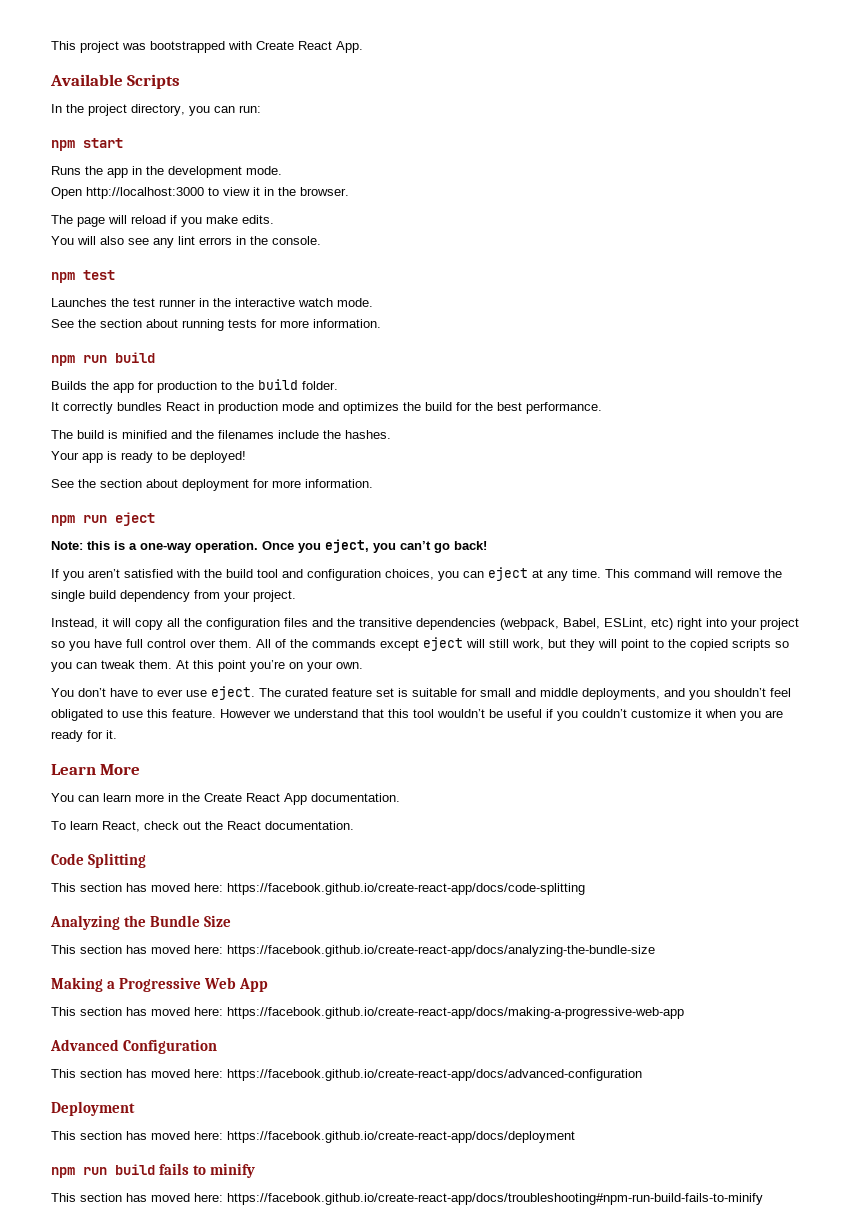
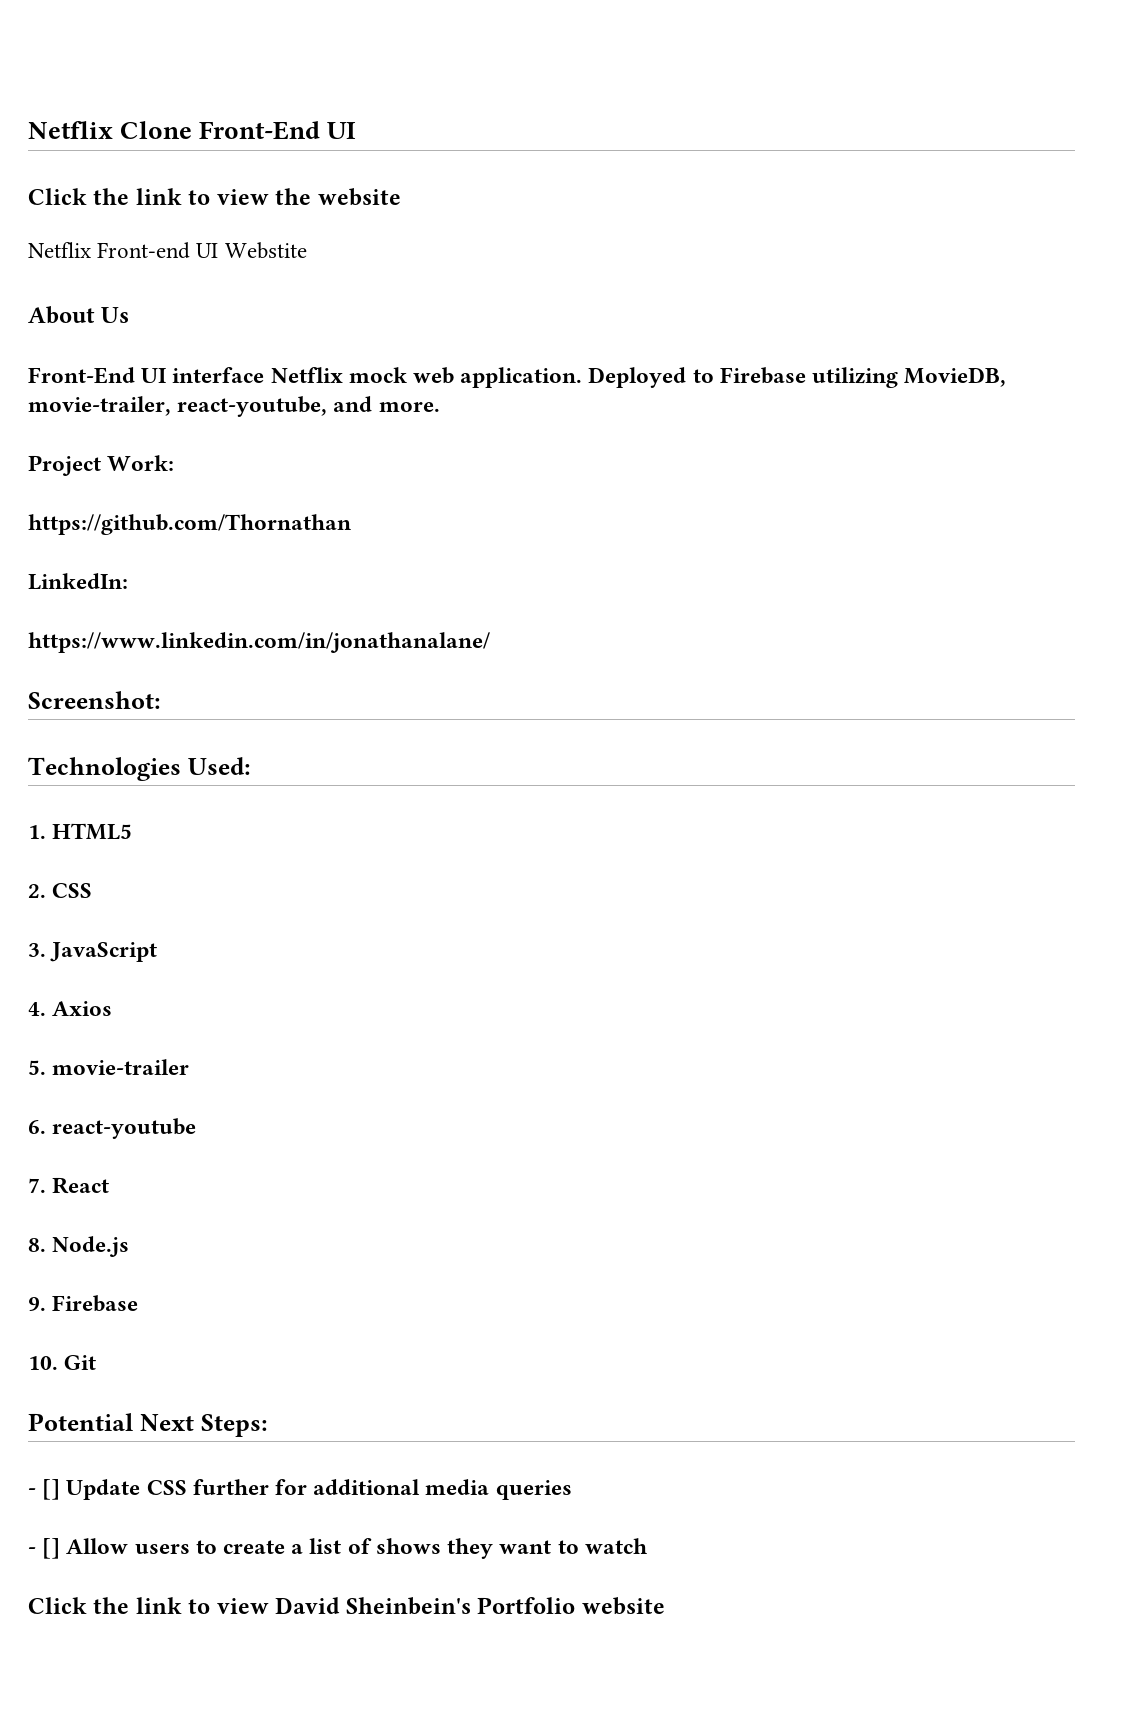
[51,41,363,53] [50,74,181,89] [51,104,261,116] [51,138,123,151] [51,166,282,178] [51,187,349,199] [51,215,274,227] [51,236,321,248] [51,270,115,283] [51,298,373,307] [51,319,381,331] [51,352,155,366] [51,379,338,393] [51,402,602,414] [51,430,391,439] [51,451,246,463] [51,479,373,491] [51,512,155,526] [51,539,487,553] [51,567,782,581] [51,590,296,602] [51,618,799,630] [51,637,789,651] [51,660,363,672] [51,686,791,700] [51,709,783,721] [51,730,117,742] [51,764,141,775] [51,793,400,805] [51,821,354,832] [51,853,147,868] [51,883,585,895] [50,915,232,930] [51,945,655,957] [51,977,269,992] [51,1007,684,1019] [50,1039,218,1054] [51,1069,642,1081] [51,1101,135,1116] [51,1131,575,1143] [51,1163,256,1178] [51,1193,763,1205] This project was bootstrapped with Create React App. // Available Scripts // In the project directory, you can run: // npm start // Runs the app in the development mode. // Open http://localhost:3000 to view it in the browser. // The page will reload if you make edits. // You will also see any lint errors in the console. // npm test // Launches the test runner in the interactive watch mode. // See the section about running tests for more information. // npm run build // Builds the app for production to the build folder. // It correctly bundles React in production mode and optimizes the build for the best performance. // The build is minified and the filenames include the hashes. // Your app is ready to be deployed! // See the section about deployment for more information. // npm run eject // Note: this is a one-way operation. Once you eject, you can’t go back! // If you aren’t satisfied with the build tool and configuration choices, you can eject at any time. This command will remove the single build dependency from your project. // Instead, it will copy all the configuration files and the transitive dependencies (webpack, Babel, ESLint, etc) right into your project so you have full control over them. All of the commands except eject will still work, but they will point to the copied scripts so you can tweak them. At this point you’re on your own. // You don’t have to ever use eject. The curated feature set is suitable for small and middle deployments, and you shouldn’t feel obligated to use this feature. However we understand that this tool wouldn’t be useful if you couldn’t customize it when you are ready for it. // Learn More // You can learn more in the Create React App documentation. // To learn React, check out the React documentation. // Code Splitting // This section has moved here: https://facebook.github.io/create-react-app/docs/code-splitting // Analyzing the Bundle Size // This section has moved here: https://facebook.github.io/create-react-app/docs/analyzing-the-bundle-size // Making a Progressive Web App // This section has moved here: https://facebook.github.io/create-react-app/docs/making-a-progressive-web-app // Advanced Configuration // This section has moved here: https://facebook.github.io/create-react-app/docs/advanced-configuration // Deployment // This section has moved here: https://facebook.github.io/create-react-app/docs/deployment // npm run build fails to minify // This section has moved here: https://facebook.github.io/create-react-app/docs/troubleshooting#npm-run-build-fails-to-minify -> [28,121,357,140] [28,188,401,206] [28,242,307,259] [28,306,130,324] [28,367,1007,388] [28,396,440,417] [28,455,175,476] [28,514,351,535] [28,573,128,590] [28,632,490,653] [28,691,161,709] [28,757,251,781] [28,823,133,840] [28,883,93,898] [28,942,158,962] [28,1001,113,1016] [28,1059,190,1075] [28,1118,197,1139] [28,1177,110,1194] [28,1236,130,1257] [28,1295,139,1312] [28,1355,97,1370] [28,1413,268,1437] [28,1479,572,1500] [28,1538,648,1559] [28,1597,665,1615] Netflix Clone Front-End UI // Click the link to view the website // Netflix Front-end UI Webstite // About Us // Front-End UI interface Netflix mock web application. Deployed to Firebase utilizing MovieDB, movie-trailer, react-youtube, and more. // Project Work: // https://github.com/Thornathan // LinkedIn: // https://www.linkedin.com/in/jonathanalane/ // Screenshot: // Technologies Used: // 1. HTML5 // 2. CSS // 3. JavaScript // 4. Axios // 5. movie-trailer // 6. react-youtube // 7. React // 8. Node.js // 9. Firebase // 10. Git // Potential Next Steps: // - [] Update CSS further for additional media queries // - [] Allow users to create a list of shows they want to watch // Click the link to view David Sheinbein's Portfolio website

